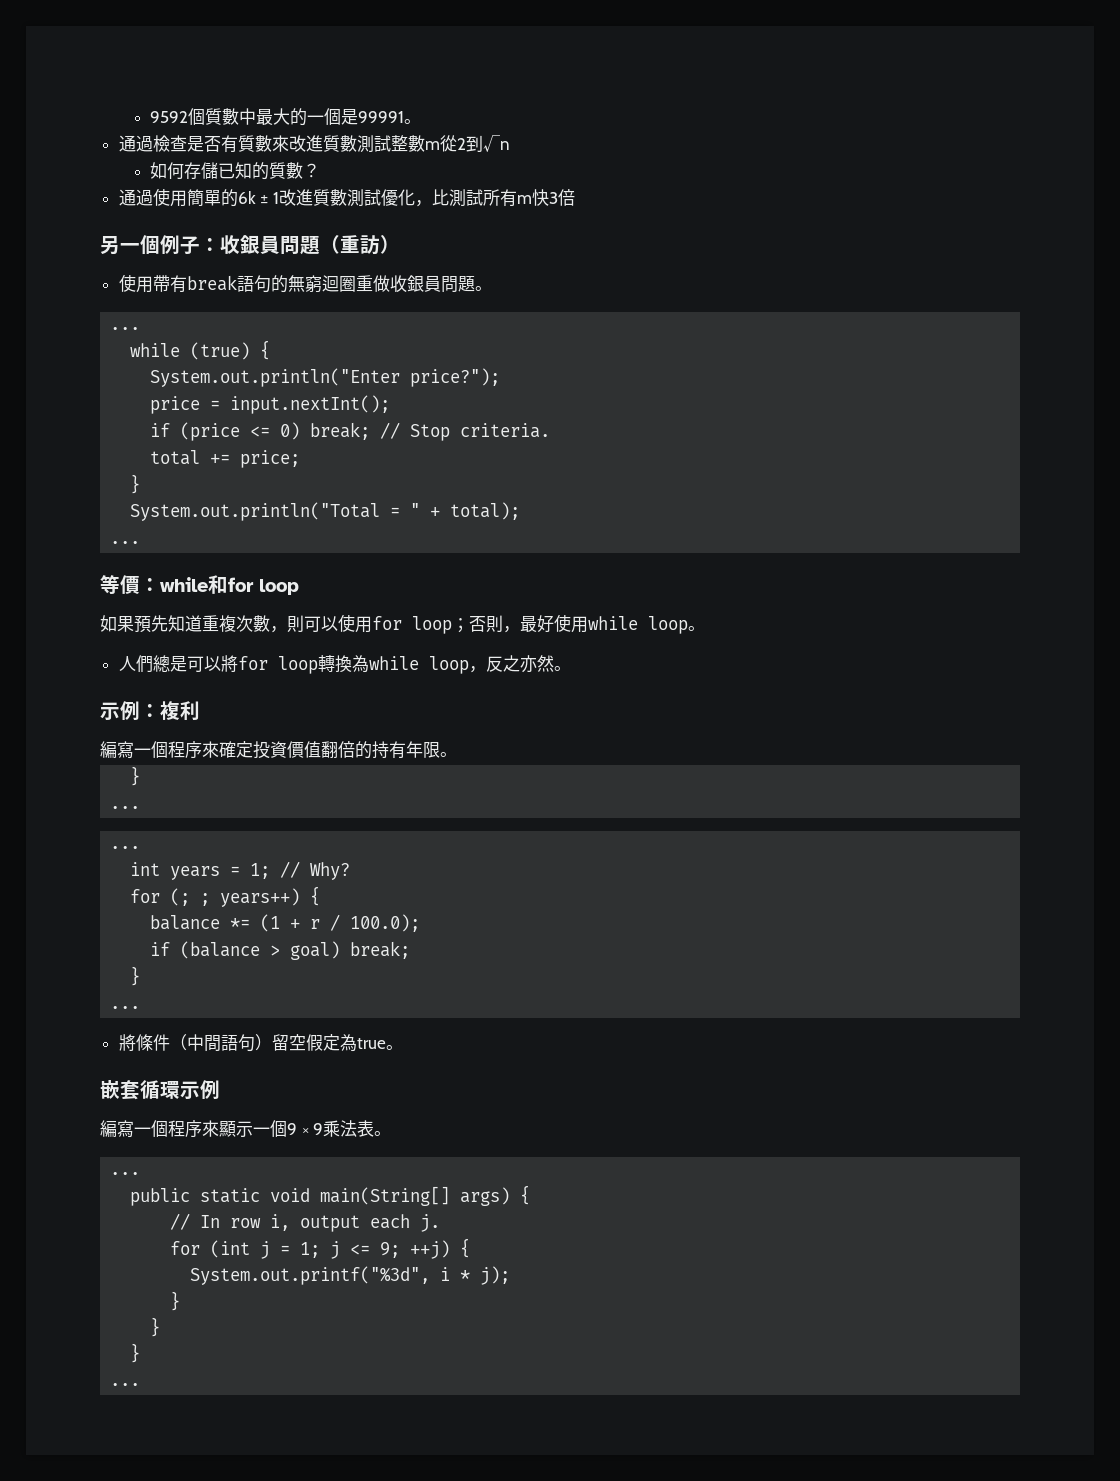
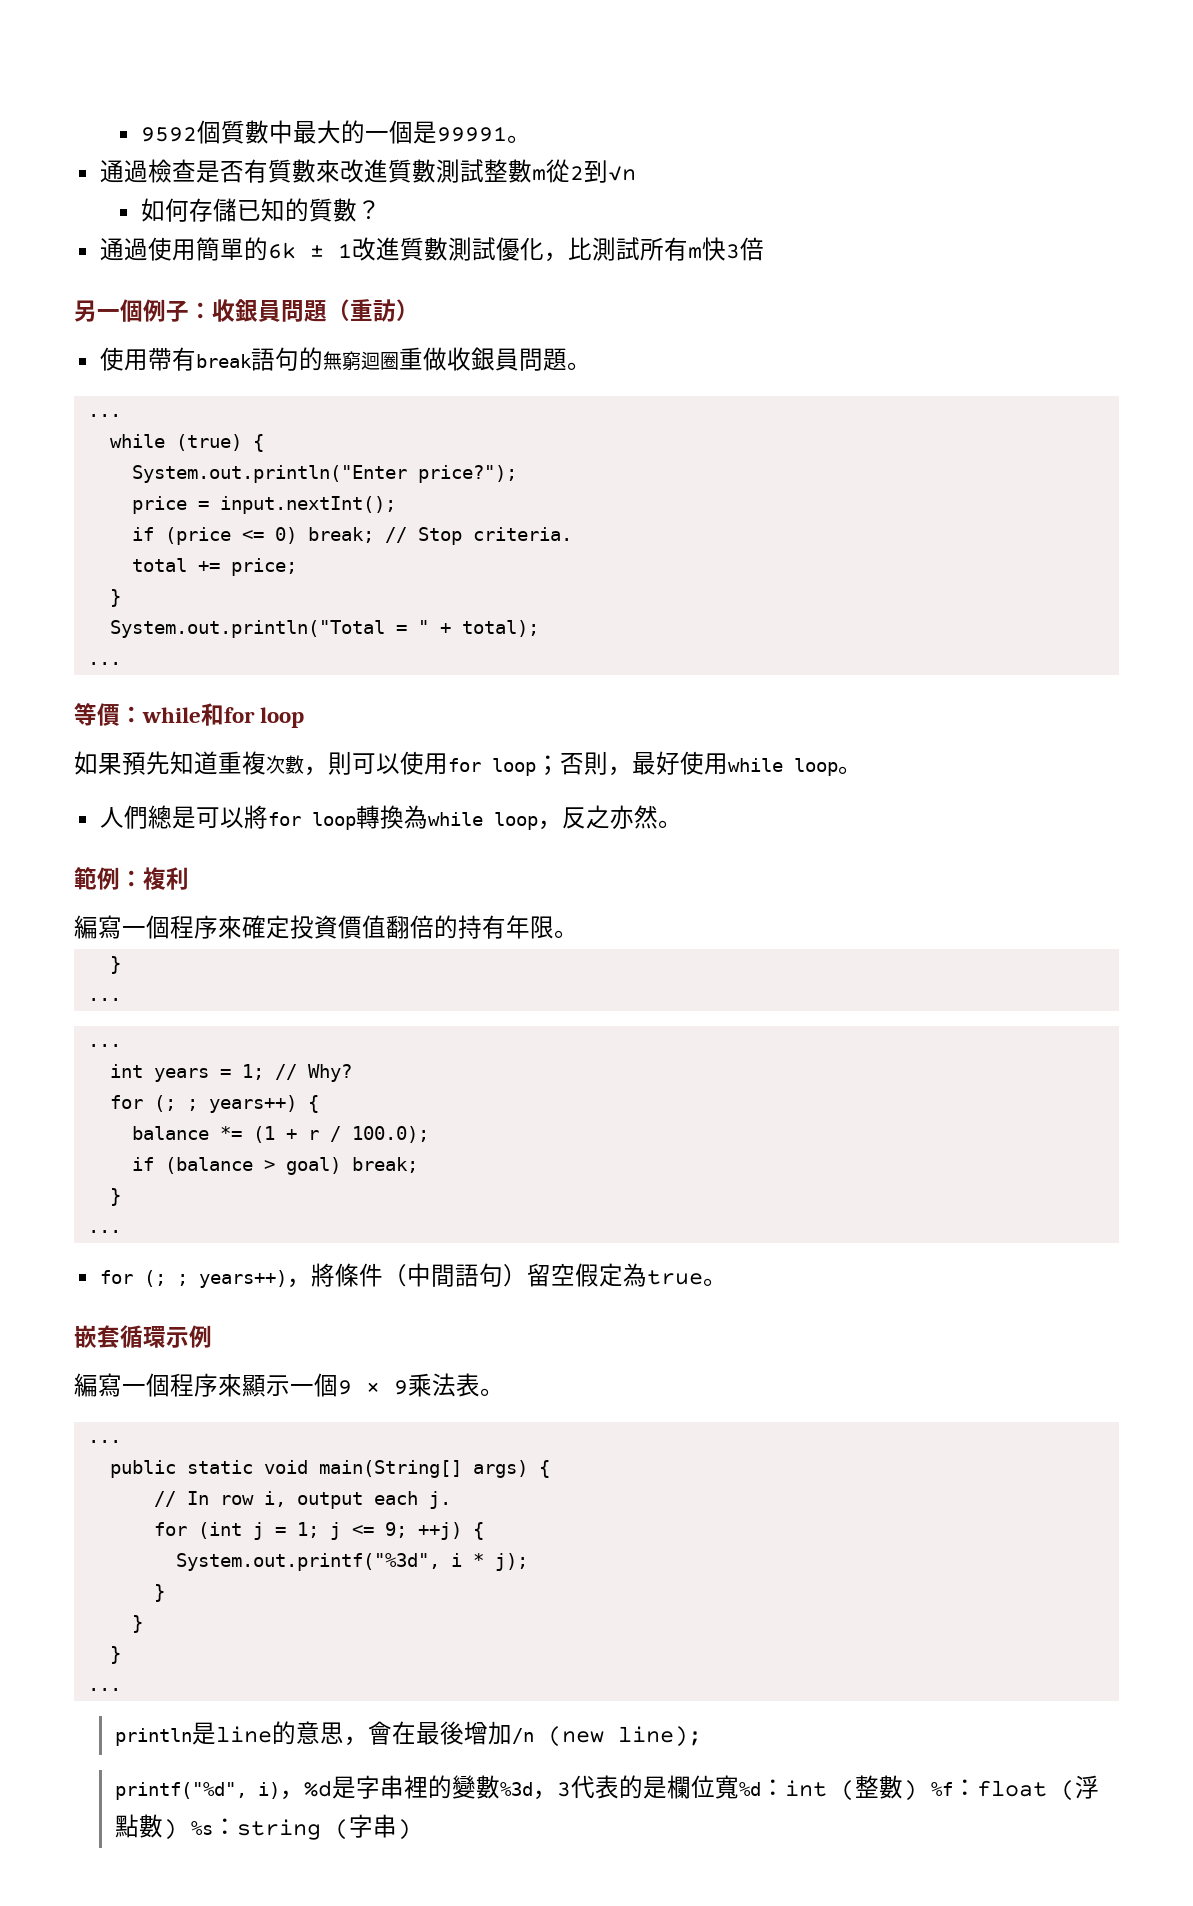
[100,702,120,720] 示 -> [74,867,97,890] 範
(141, 1007) none -> [99,1270,311,1288] for (; ; years++)，
(141, 1384) none -> [115,1721,703,1747] [115,1775,1100,1801] [115,1814,412,1840] // println是line的意思，會在最後增加/n (new line); // printf("%d", i)，%d是字串裡的變數%3d，3代表的是欄位寬%d：int (整數) %f：float (浮點數) %s：string (字串)

